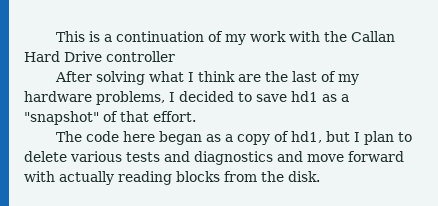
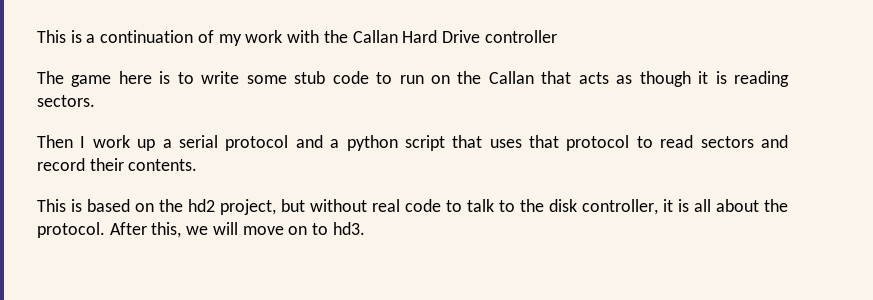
[54,71,359,85] [24,91,349,105] [24,111,196,125] [55,131,412,145] [24,151,404,165] [24,171,320,185] After solving what I think are the last of my hardware problems, I decided to save hd1 as a "snapshot" of that effort. // The code here began as a copy of hd1, but I plan to delete various tests and diagnostics and move forward with actually reading blocks from the disk. -> [37,71,790,87] [37,95,95,107] [37,135,789,151] [37,158,198,171] [37,199,788,215] [37,222,365,238] The game here is to write some stub code to run on the Callan that acts as though it is reading sectors. // Then I work up a serial protocol and a python script that uses that protocol to read sectors and record their contents. // This is based on the hd2 project, but without real code to talk to the disk controller, it is all about the protocol. After this, we will move on to hd3.

